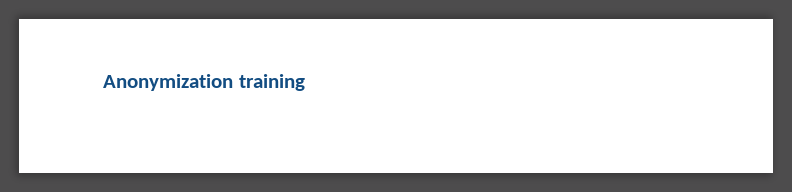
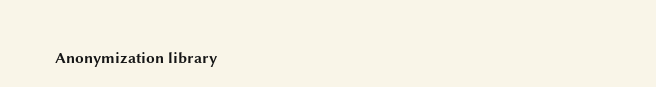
[238,74,305,91] training -> [168,52,219,67] library

